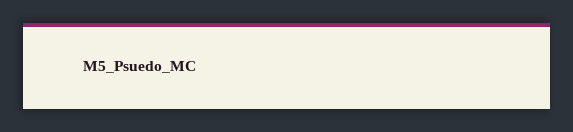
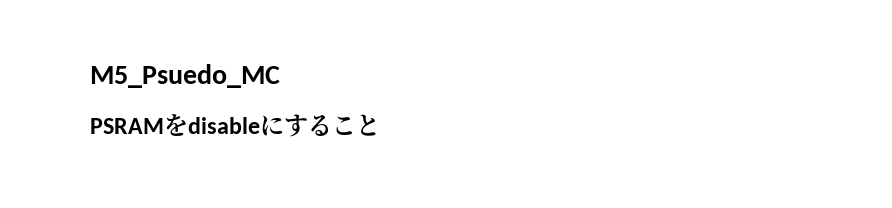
(196, 67) none -> [90,114,380,137] // PSRAMをdisableにすること

